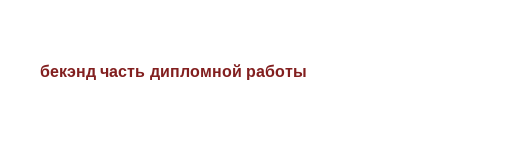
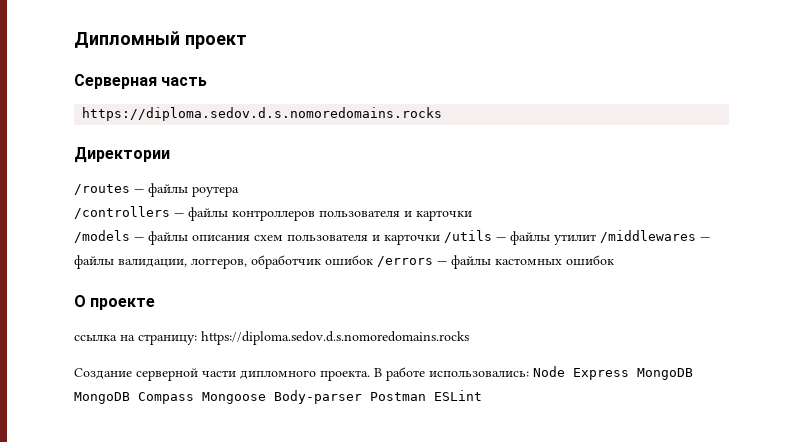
[40,64,307,80] бекэнд часть дипломной работы -> [74,31,247,49] [74,74,208,89] [82,107,443,121] [74,147,170,163] [74,183,239,197] [74,206,472,221] [74,230,710,245] [74,255,614,269] [74,295,156,310] [74,331,469,345] [74,366,693,381] [74,390,482,404] Дипломный проект // Серверная часть // https://diploma.sedov.d.s.nomoredomains.rocks // Директории // /routes — файлы роутера // /controllers — файлы контроллеров пользователя и карточки // /models — файлы описания схем пользователя и карточки /utils — файлы утилит /middlewares — файлы валидации, логгеров, обработчик ошибок /errors — файлы кастомных ошибок // О проекте // ссылка на страницу: https://diploma.sedov.d.s.nomoredomains.rocks // Создание серверной части дипломного проекта. В работе использовались: Node Express MongoDB MongoDB Compass Mongoose Body-parser Postman ESLint

